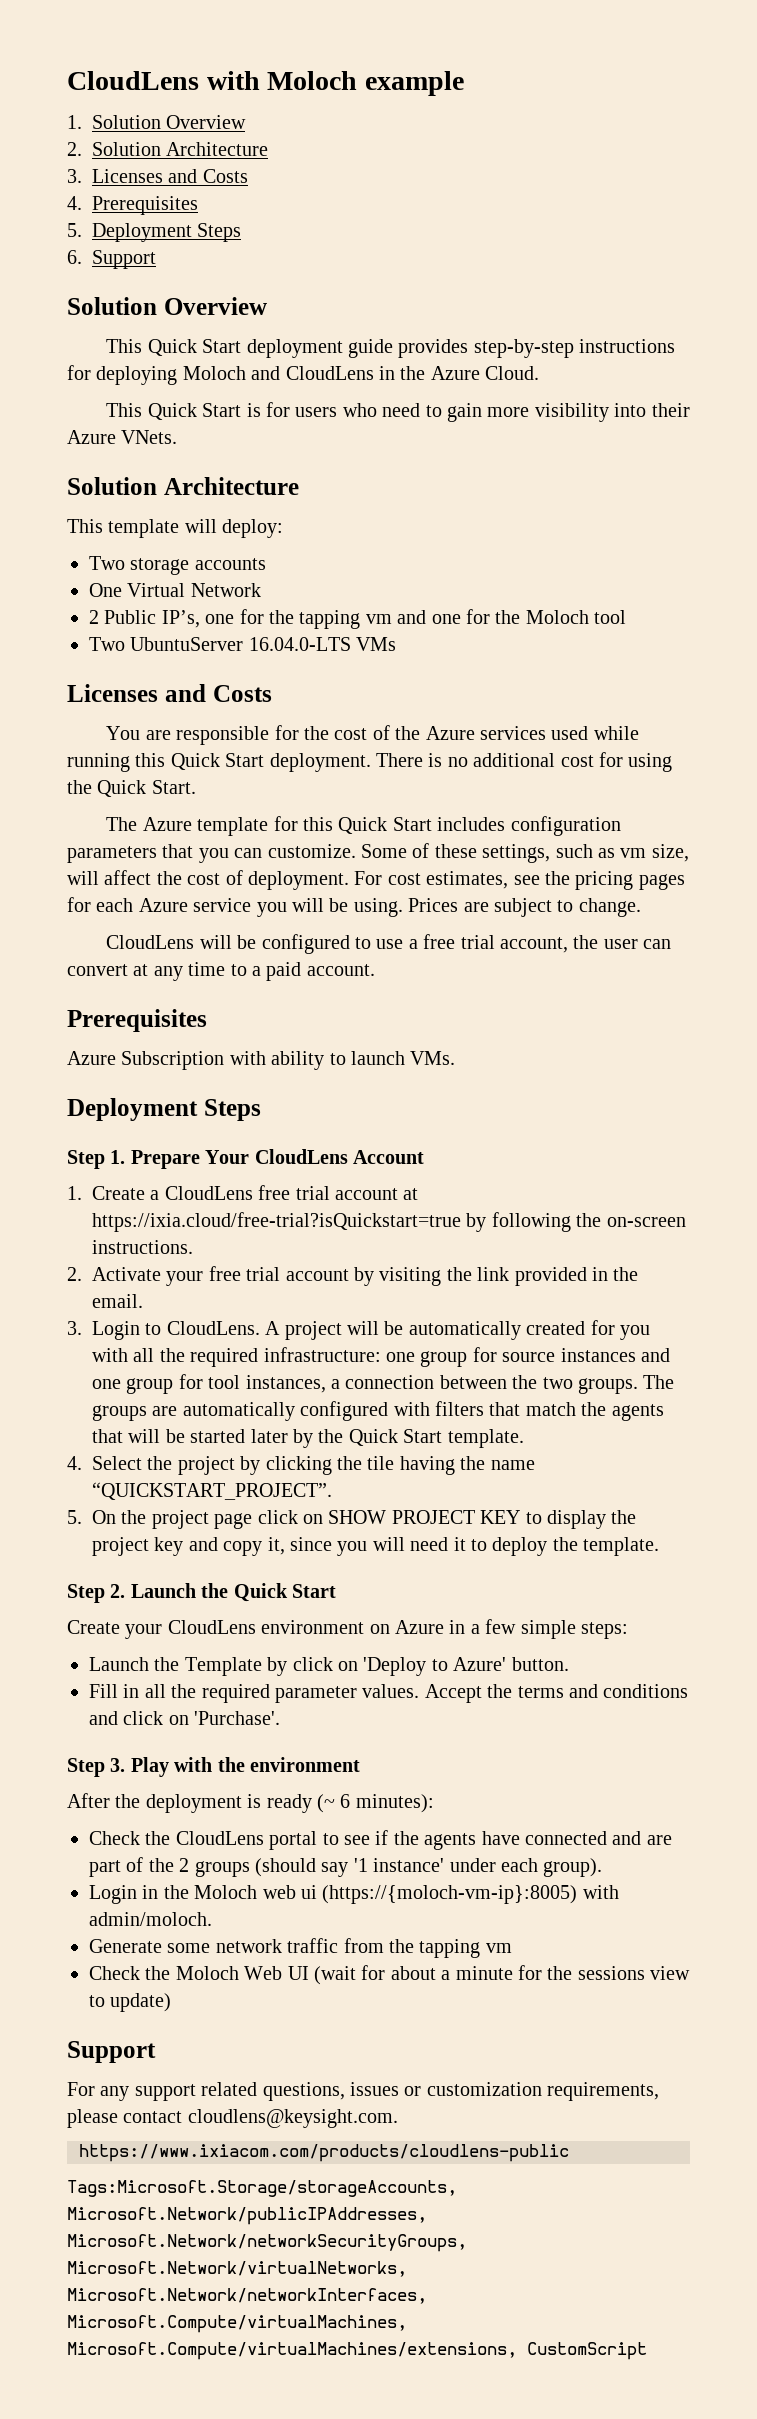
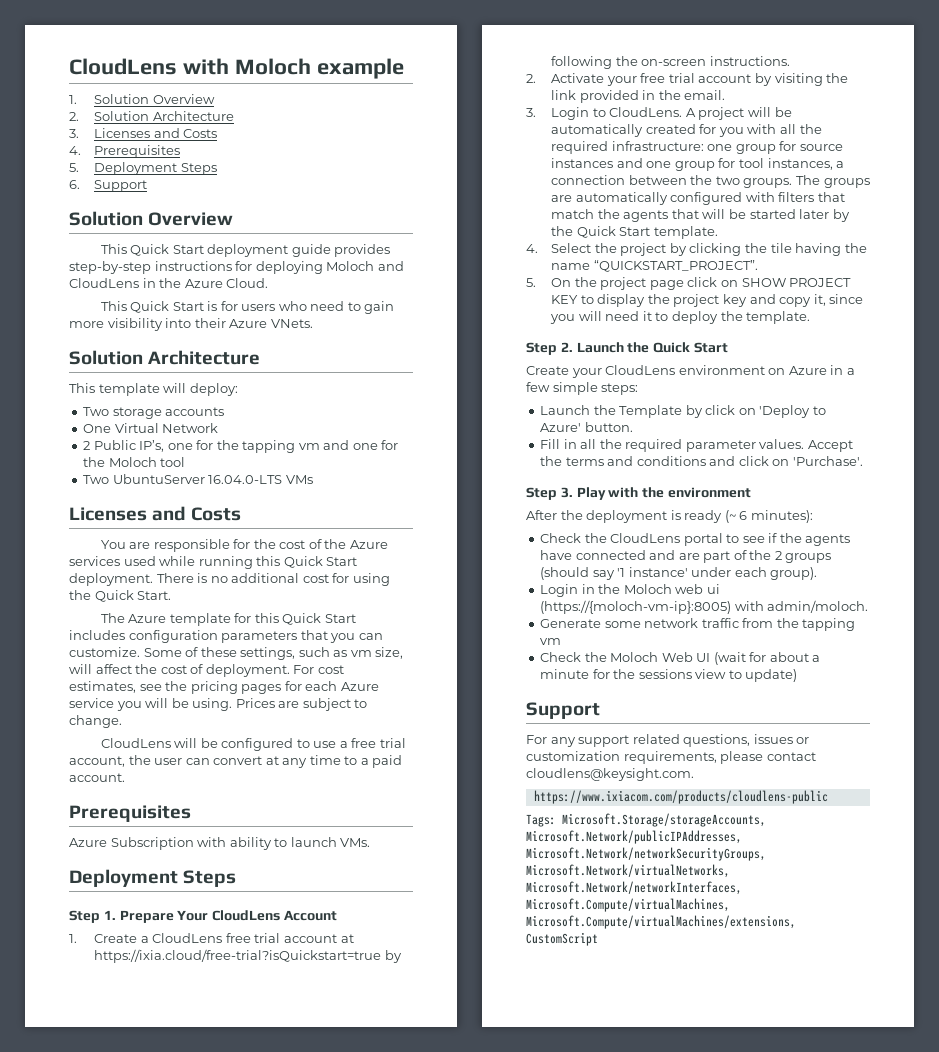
[67,2180,457,2197] Tags:Microsoft.Storage/storageAccounts, -> [526,813,766,827] Tags: Microsoft.Storage/storageAccounts,

